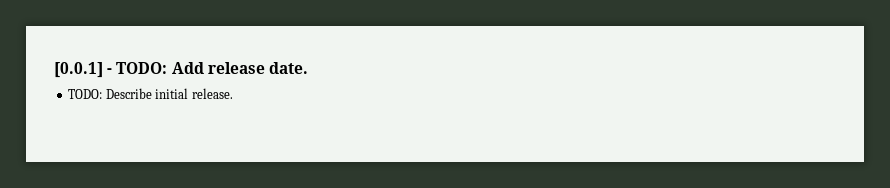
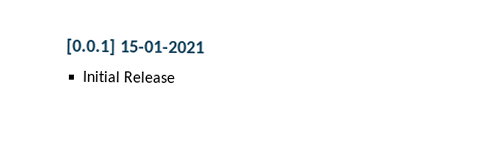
[107,62,308,74] [68,88,233,99] - TODO: Add release date. // TODO: Describe initial release. -> [119,40,205,54] [82,70,176,84] 15-01-2021 // Initial Release

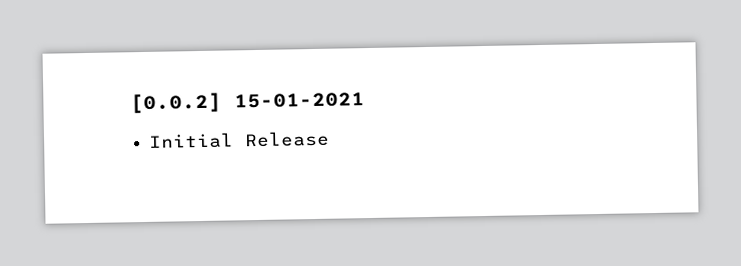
[66,38,116,56] [0.0.1] -> [130,92,222,114] [0.0.2]

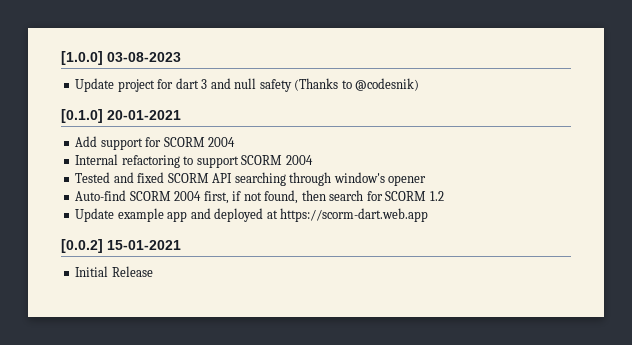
(130, 103) none -> [61,51,181,65] [75,78,420,92] [61,109,181,123] [75,136,236,150] [75,154,313,168] [75,172,427,186] [75,190,444,204] [75,208,429,222] [1.0.0] 03-08-2023 // Update project for dart 3 and null safety (Thanks to @codesnik) // [0.1.0] 20-01-2021 // Add support for SCORM 2004 // Internal refactoring to support SCORM 2004 // Tested and fixed SCORM API searching through window's opener // Auto-find SCORM 2004 first, if not found, then search for SCORM 1.2 // Update example app and deployed at https://scorm-dart.web.app //

